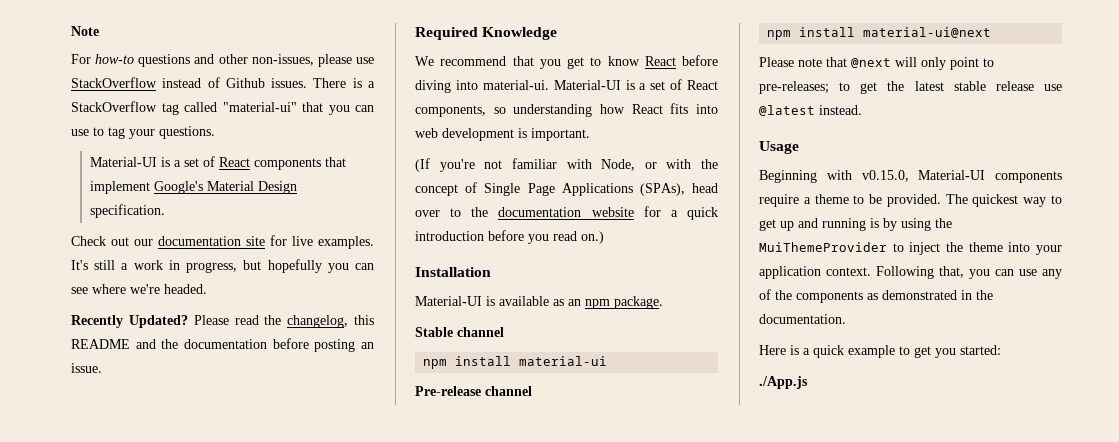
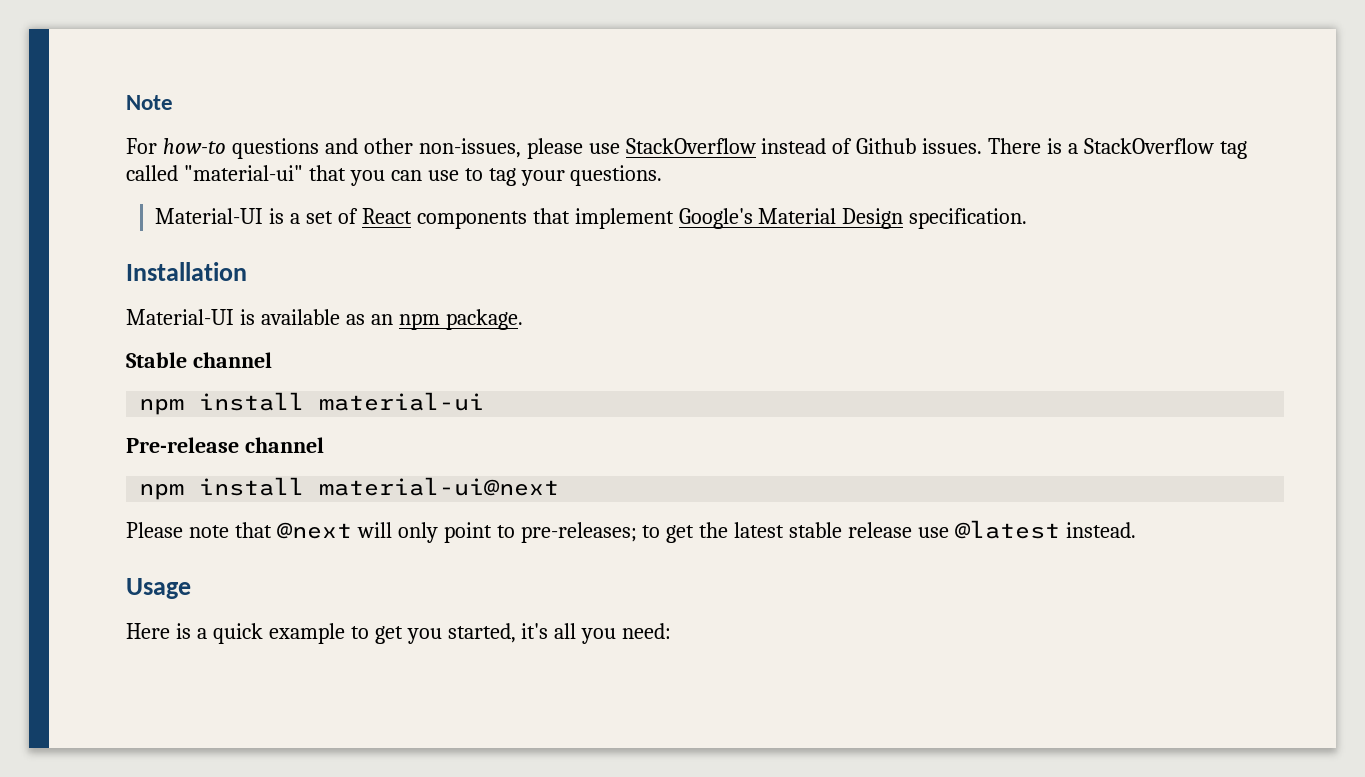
[71,235,374,249] [71,259,374,273] [71,284,207,294] [71,315,375,328] [71,338,374,352] [71,363,102,373] [415,27,558,40] [415,55,718,69] [415,79,718,93] [415,103,718,117] [415,128,590,141] [415,158,718,172] [415,182,718,196] [415,206,718,220] [415,230,604,244] // Check out our documentation site for live examples. It's still a work in progress, but hopefully you can see where we're headed. // Recently Updated? Please read the changelog, this README and the documentation before posting an issue. // Required Knowledge // We recommend that you get to know React before diving into material-ui. Material-UI is a set of React components, so understanding how React fits into web development is important. // (If you're not familiar with Node, or with the concept of Single Page Applications (SPAs), head over to the documentation website for a quick introduction before you read on.) -> (1028, 218) none
[759,170,1062,183] [759,194,1062,207] [759,218,952,231] [759,242,1062,255] [759,266,1062,279] [759,289,993,303] [759,314,846,324] // Beginning with v0.15.0, Material-UI components require a theme to be provided. The quickest way to get up and running is by using the MuiThemeProvider to inject the theme into your application context. Following that, you can use any of the components as demonstrated in the documentation. -> (191, 588) none
[960,345,1001,355] [759,376,808,389] started: // ./App.js -> [447,623,672,644] started, it's all you need:

